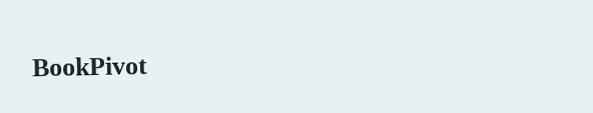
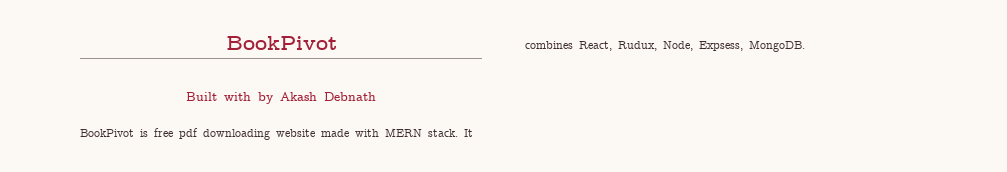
[31,56,148,77] BookPivot -> [225,36,337,50] [186,92,376,104] [80,128,473,140] [525,40,805,52] BookPivot // Built with by Akash Debnath // BookPivot is free pdf downloading website made with MERN stack. It combines React, Rudux, Node, Expsess, MongoDB.

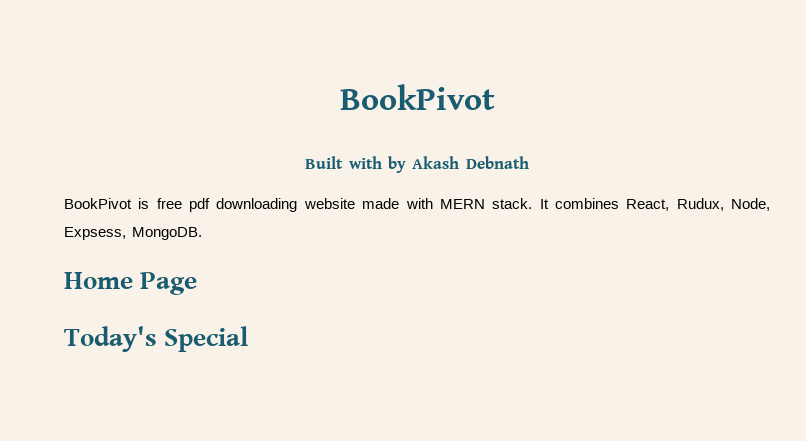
(805, 46) none -> [64,272,198,295] [64,326,249,352] // Home Page // Today's Special

